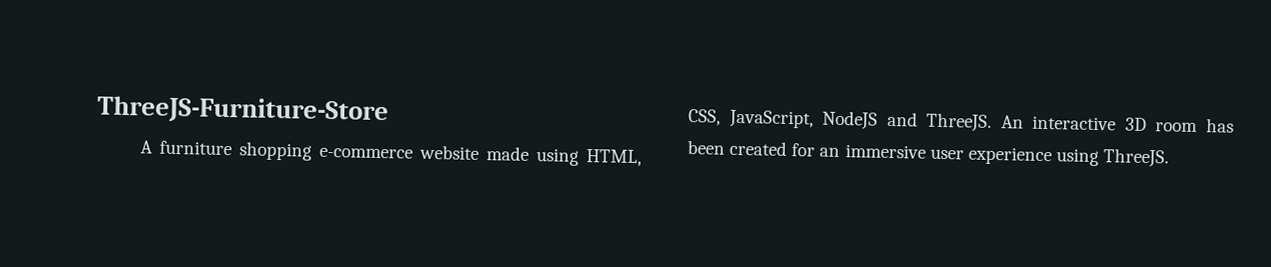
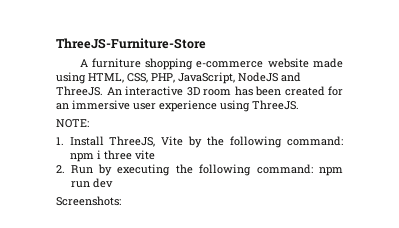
(721, 117) none -> [151,73,175,83] PHP,
(1170, 158) none -> [56,119,89,128] [56,136,343,148] [69,150,155,162] [56,164,343,176] [70,178,113,188] [56,196,121,206] // NOTE: // 1. Install ThreeJS, Vite by the following command: npm i three vite // 2. Run by executing the following command: npm run dev // Screenshots:

